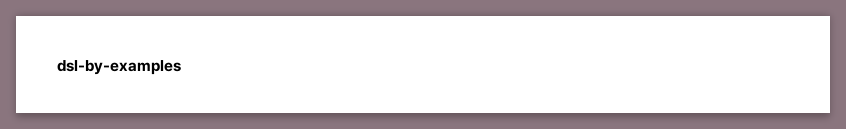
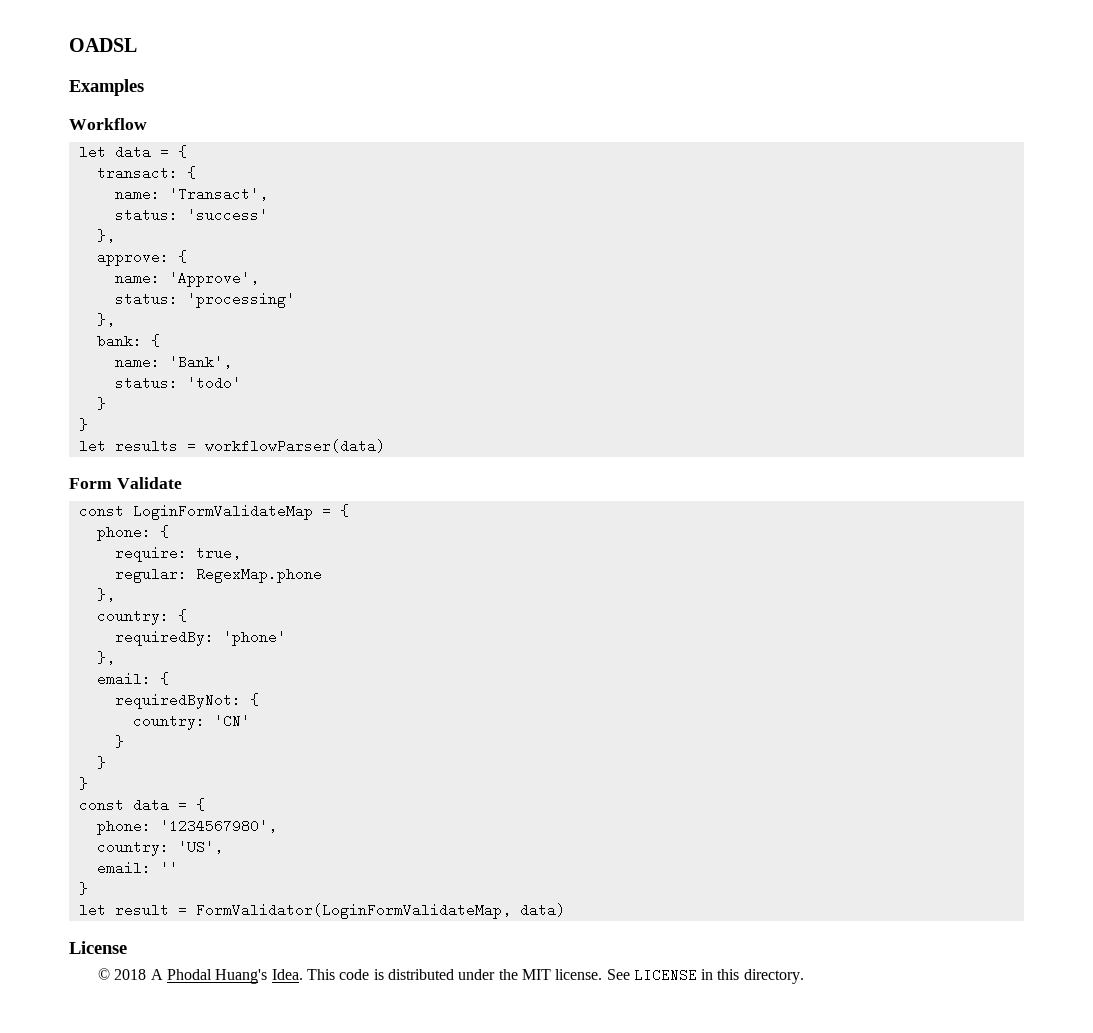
[57,60,181,75] dsl-by-examples -> [69,38,137,52] [69,79,144,96] [69,118,147,130] [78,145,187,159] [96,166,196,180] [114,187,268,201] [114,208,268,222] [96,229,115,243] [96,250,187,266] [114,271,259,287] [114,292,295,308] [96,313,115,327] [96,334,160,348] [114,355,232,369] [114,376,241,390] [96,397,106,410] [78,418,88,431] [78,439,385,453] [69,477,182,489] [78,504,349,520] [96,525,169,541] [114,546,241,562] [114,567,322,583] [96,588,115,602] [96,609,187,625] [114,630,286,646] [96,651,115,665] [96,672,169,686] [114,693,259,709] [132,714,250,730] [114,735,124,748] [96,756,106,769] [78,777,88,790] [78,798,205,812] [96,819,277,835] [96,840,223,856] [96,861,178,875] [78,882,88,895] [78,903,565,919] [69,941,127,954] [98,968,804,984] OADSL // Examples // Workflow // let data = { // transact: { // name: 'Transact', // status: 'success' // }, // approve: { // name: 'Approve', // status: 'processing' // }, // bank: { // name: 'Bank', // status: 'todo' // } // } // let results = workflowParser(data) // Form Validate // const LoginFormValidateMap = { // phone: { // require: true, // regular: RegexMap.phone // }, // country: { // requiredBy: 'phone' // }, // email: { // requiredByNot: { // country: 'CN' // } // } // } // const data = { // phone: '1234567980', // country: 'US', // email: '' // } // let result = FormValidator(LoginFormValidateMap, data) // License // © 2018 A Phodal Huang's Idea. This code is distributed under the MIT license. See LICENSE in this directory.

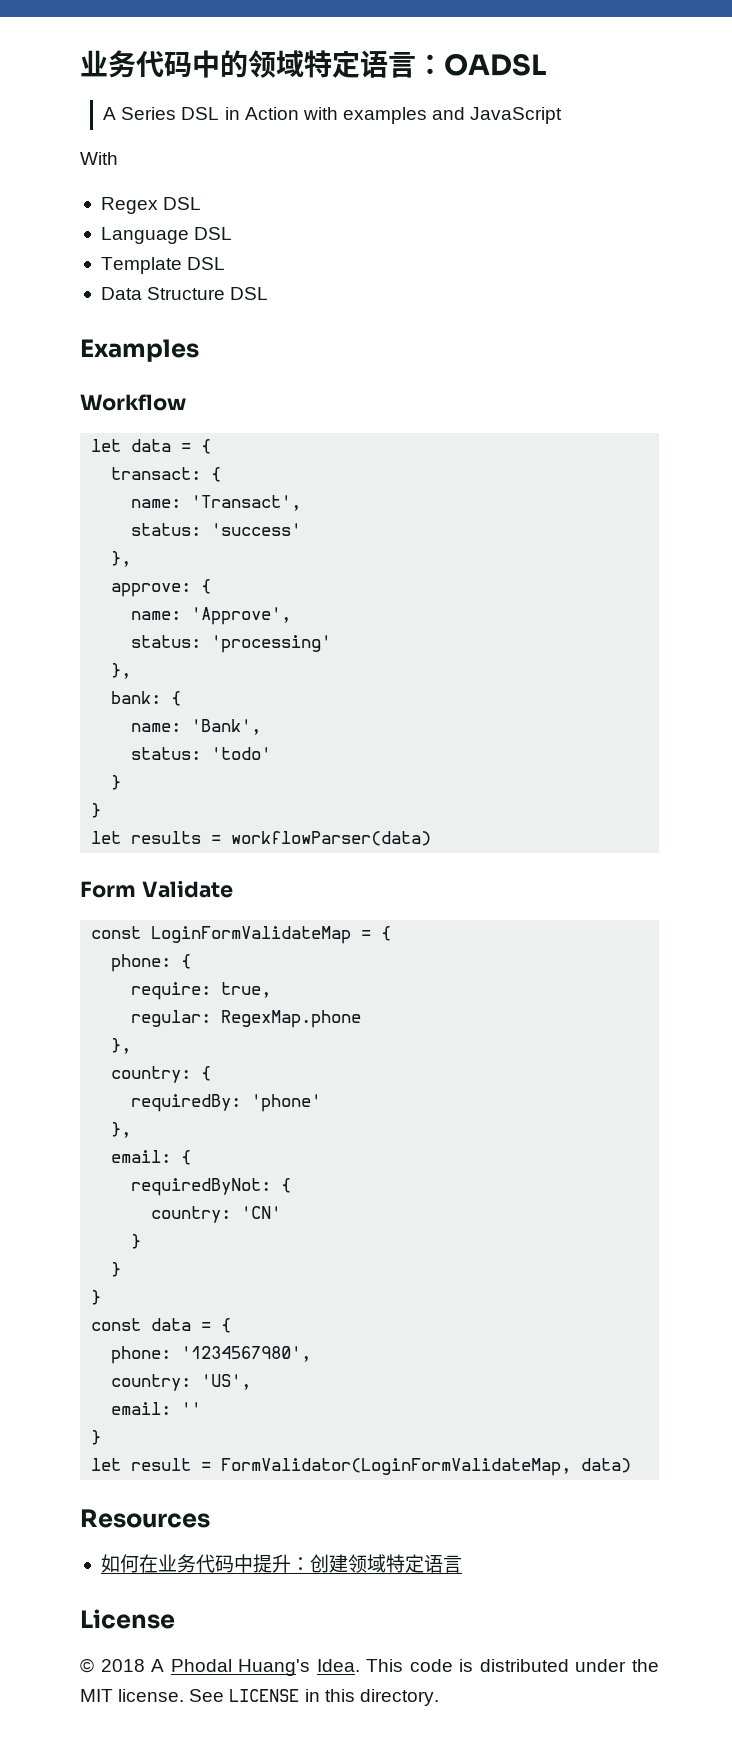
[69,38,137,52] OADSL -> [80,50,547,78] [103,107,563,124] [80,152,118,165] [100,197,202,214] [100,227,233,244] [100,257,226,274] [100,287,269,300] 业务代码中的领域特定语言：OADSL // A Series DSL in Action with examples and JavaScript // With // Regex DSL // Language DSL // Template DSL // Data Structure DSL
(565, 910) none -> [80,1509,210,1528] [100,1554,462,1573] // Resources // 如何在业务代码中提升：创建领域特定语言

